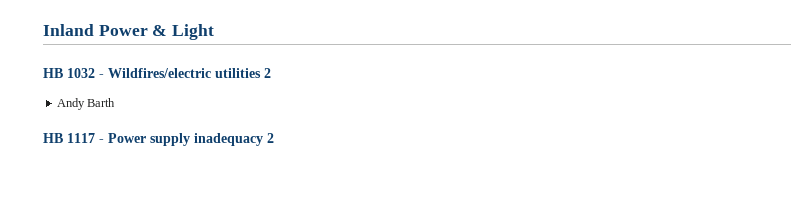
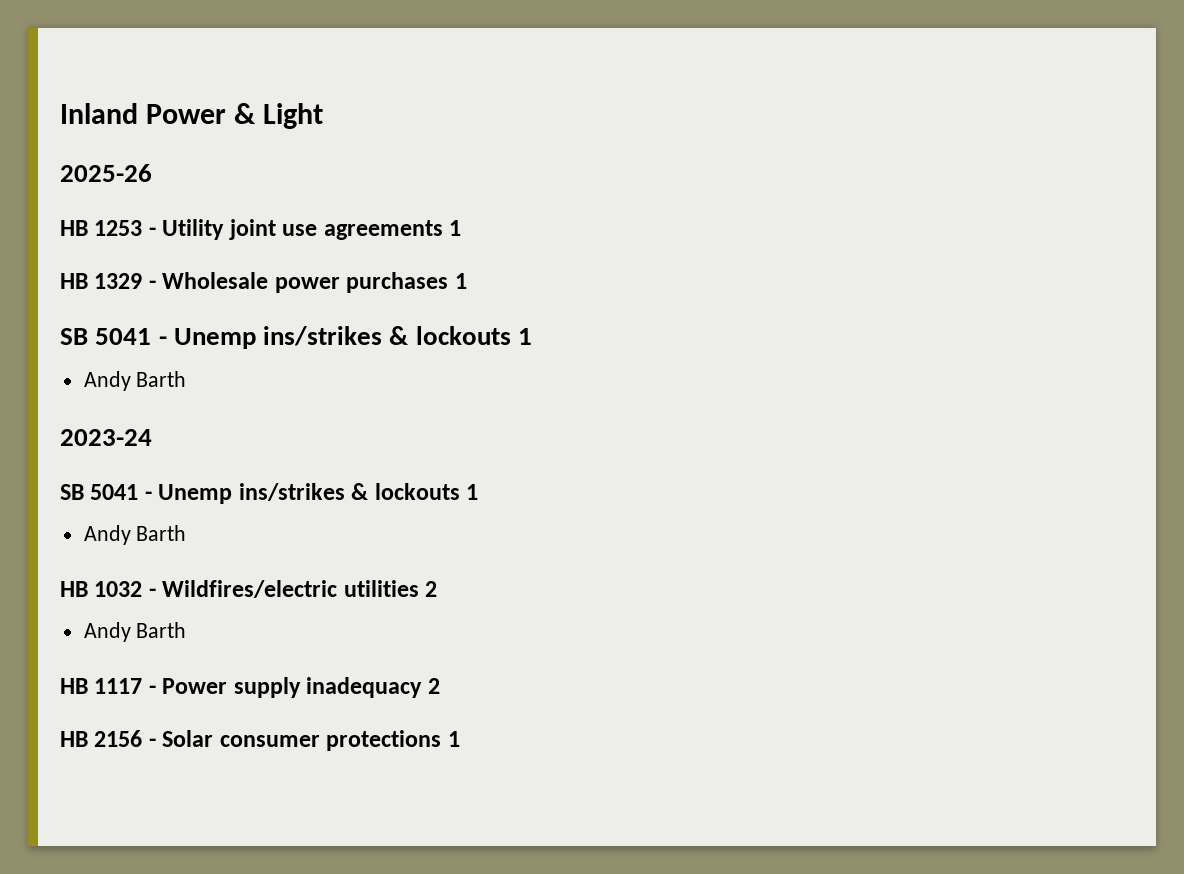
(215, 32) none -> [60,164,152,182] [60,219,462,240] [60,272,467,293] [60,326,533,349] [83,371,187,391] [60,429,152,446] [60,483,479,504] [83,525,187,545] // 2025-26 // HB 1253 - Utility joint use agreements 1 // HB 1329 - Wholesale power purchases 1 // SB 5041 - Unemp ins/strikes & lockouts 1 // Andy Barth // 2023-24 // SB 5041 - Unemp ins/strikes & lockouts 1 // Andy Barth
(274, 138) none -> [60,730,460,751] // HB 2156 - Solar consumer protections 1

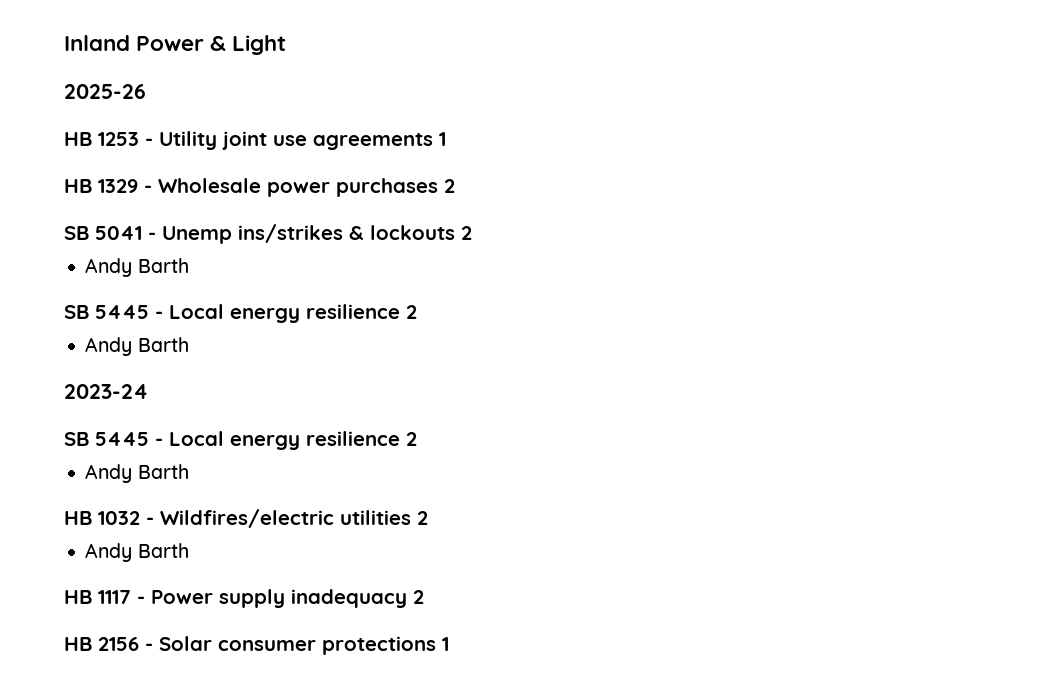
[454,273,467,289] [60,326,533,349] [83,371,187,391] [60,429,152,446] [60,483,479,504] 1 // SB 5041 - Unemp ins/strikes & lockouts 1 // Andy Barth // 2023-24 // SB 5041 - Unemp ins/strikes & lockouts 1 -> [444,179,455,193] [64,224,472,244] [85,258,189,277] [64,304,417,323] [85,337,189,356] [64,384,148,399] [64,431,417,450] 2 // SB 5041 - Unemp ins/strikes & lockouts 2 // Andy Barth // SB 5445 - Local energy resilience 2 // Andy Barth // 2023-24 // SB 5445 - Local energy resilience 2

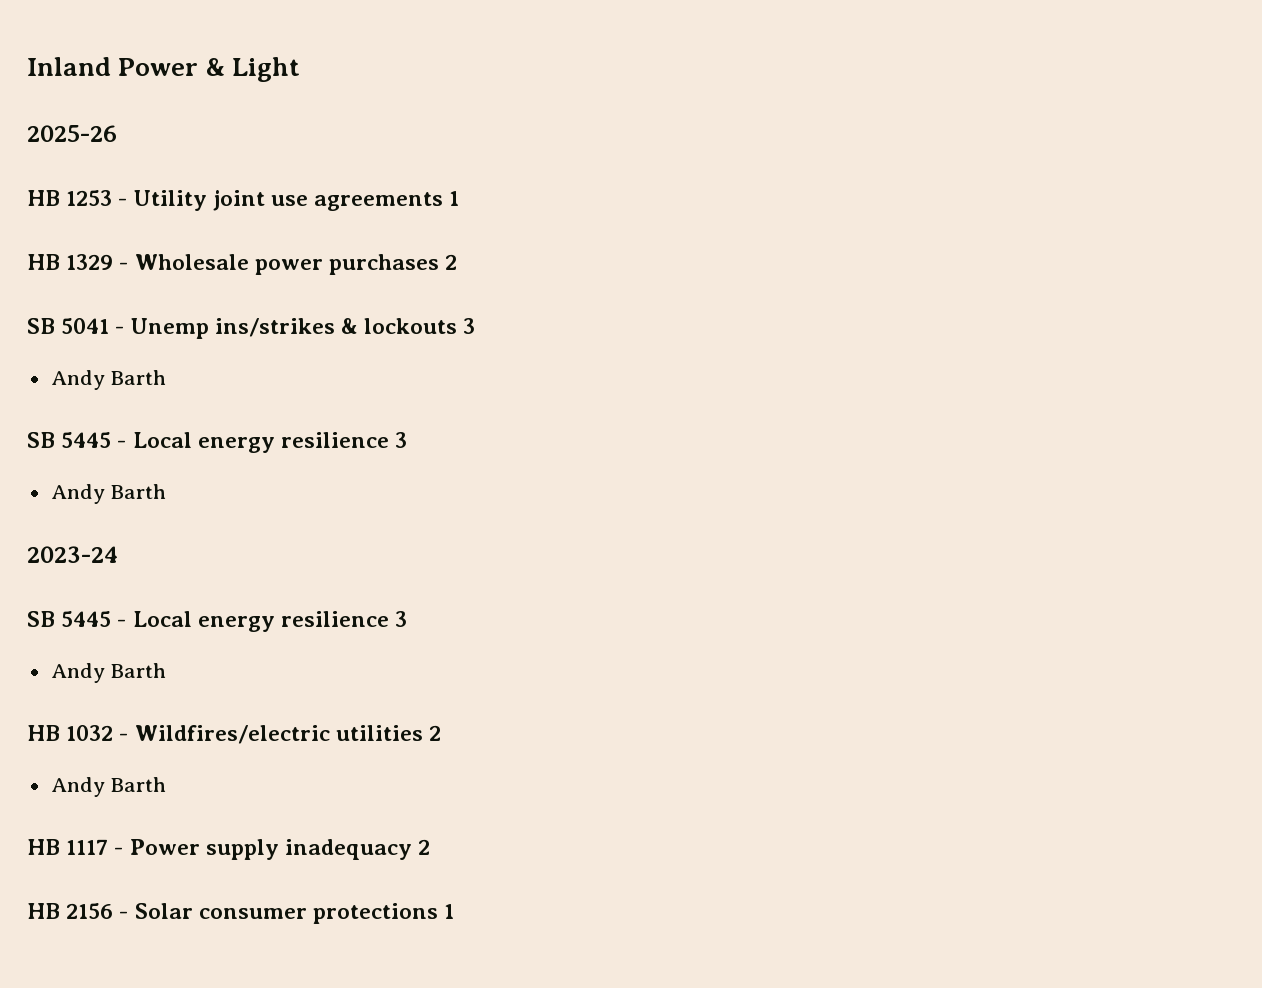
[461,226,472,240] 2 -> [463,318,476,334] 3
[406,305,417,319] 2 -> [395,432,408,448] 3
[406,432,417,446] 2 -> [395,611,408,627] 3

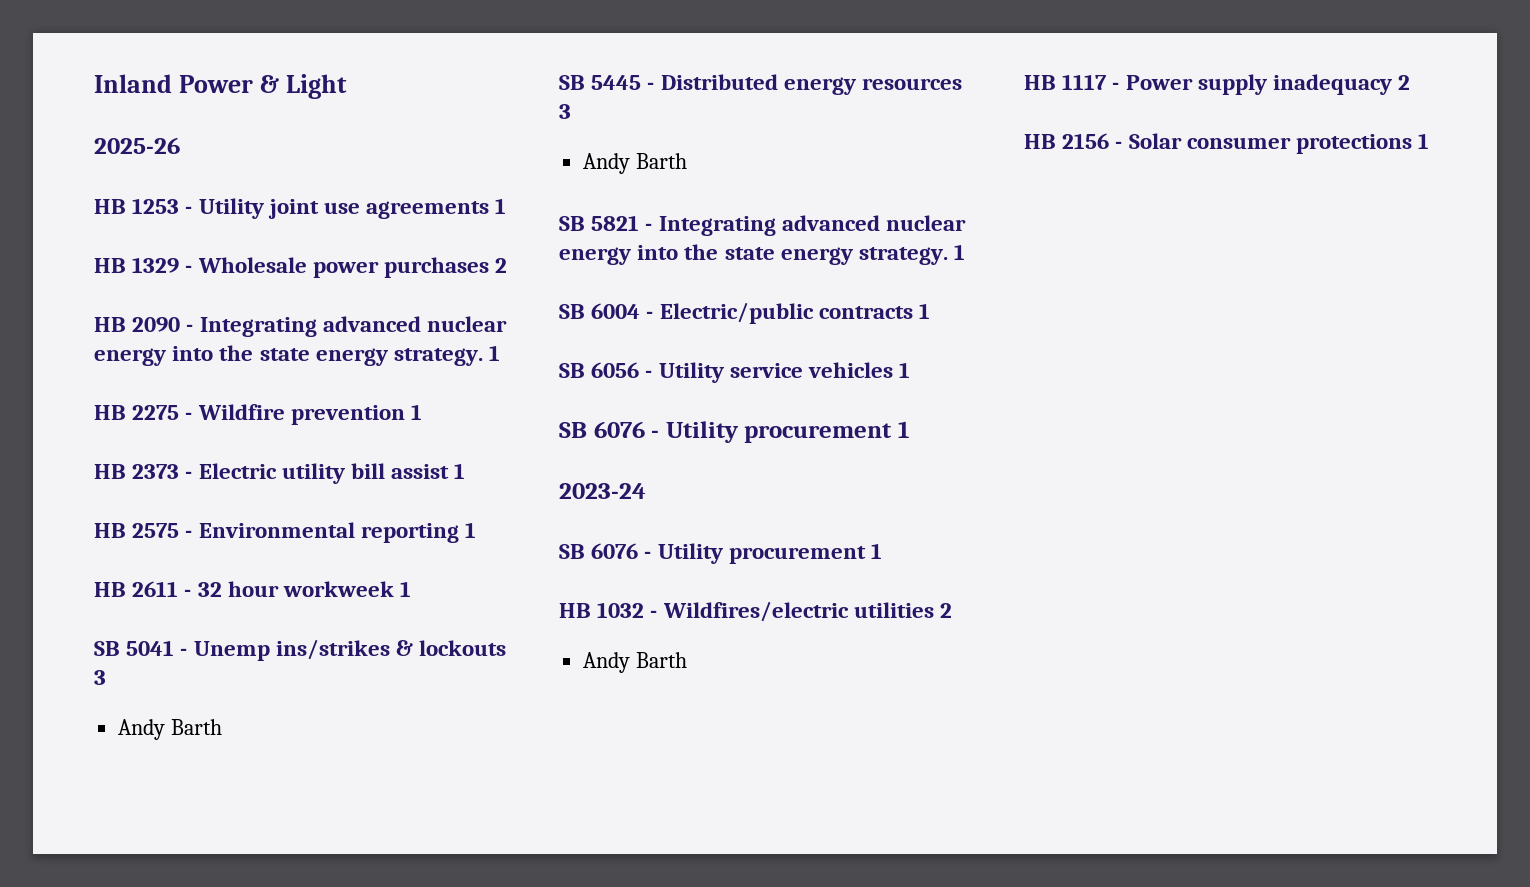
(458, 262) none -> [94,316,508,337] [94,345,501,366] [94,404,423,425] [94,463,466,484] [94,522,477,543] [94,581,412,597] // HB 2090 - Integrating advanced nuclear energy into the state energy strategy. 1 // HB 2275 - Wildfire prevention 1 // HB 2373 - Electric utility bill assist 1 // HB 2575 - Environmental reporting 1 // HB 2611 - 32 hour workweek 1
[132,432,408,453] [50,484,167,504] [27,546,118,563] [27,611,408,632] [50,663,167,683] Local energy resilience 3 // Andy Barth // 2023-24 // SB 5445 - Local energy resilience 3 // Andy Barth -> [660,74,963,95] [559,104,571,119] [583,153,688,174] [559,215,967,236] [559,244,966,265] [559,302,931,324] [559,362,911,383] [559,421,910,443] [559,483,646,499] [559,543,883,564] Distributed energy resources 3 // Andy Barth // SB 5821 - Integrating advanced nuclear energy into the state energy strategy. 1 // SB 6004 - Electric/public contracts 1 // SB 6056 - Utility service vehicles 1 // SB 6076 - Utility procurement 1 // 2023-24 // SB 6076 - Utility procurement 1

